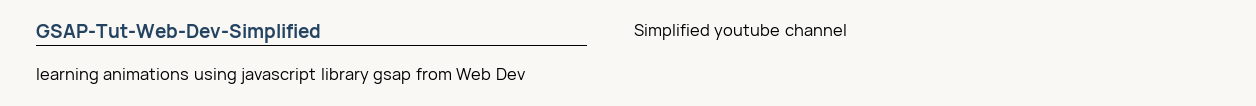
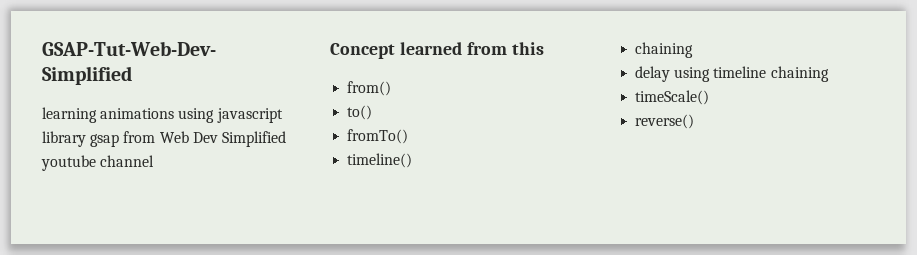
(847, 30) none -> [330,42,544,59] [347,81,392,96] [347,105,373,120] [347,129,409,144] [347,153,413,168] [635,42,694,58] [635,66,829,82] [635,90,710,105] [635,114,695,129] // Concept learned from this // from() // to() // fromTo() // timeline() // chaining // delay using timeline chaining // timeScale() // reverse()

